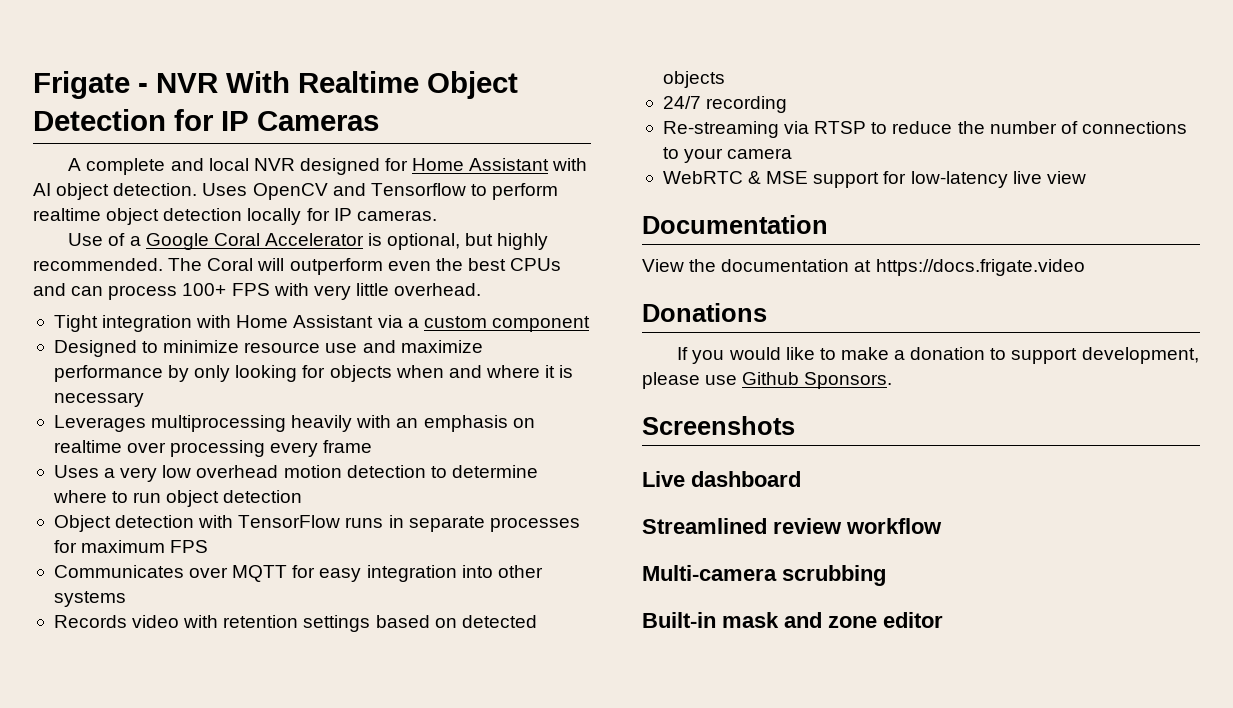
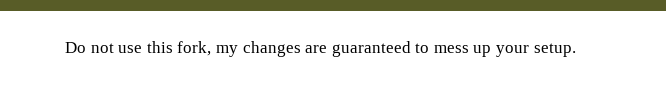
[33,71,518,99] [33,109,379,131] [68,158,588,175] [33,183,559,200] [33,208,437,225] [68,233,549,250] [33,258,562,275] [33,283,482,300] [53,315,590,332] [53,340,483,357] [53,365,574,382] [53,392,144,407] [53,415,535,432] [53,440,373,457] [53,465,538,482] [52,490,303,507] [53,515,580,532] [53,540,209,553] [53,565,543,582] [53,591,126,607] [53,615,537,632] [662,71,725,88] [662,96,788,113] [662,121,1187,138] [662,147,793,163] [662,171,1086,188] [642,215,828,234] [642,259,1085,276] [642,303,767,322] [677,347,1199,364] [642,372,893,389] [642,416,795,435] [642,471,801,487] [642,518,942,534] [642,565,886,586] [642,612,943,628] Frigate - NVR With Realtime Object Detection for IP Cameras // A complete and local NVR designed for Home Assistant with AI object detection. Uses OpenCV and Tensorflow to perform realtime object detection locally for IP cameras. // Use of a Google Coral Accelerator is optional, but highly recommended. The Coral will outperform even the best CPUs and can process 100+ FPS with very little overhead. // Tight integration with Home Assistant via a custom component // Designed to minimize resource use and maximize performance by only looking for objects when and where it is necessary // Leverages multiprocessing heavily with an emphasis on realtime over processing every frame // Uses a very low overhead motion detection to determine where to run object detection // Object detection with TensorFlow runs in separate processes for maximum FPS // Communicates over MQTT for easy integration into other systems // Records video with retention settings based on detected objects // 24/7 recording // Re-streaming via RTSP to reduce the number of connections to your camera // WebRTC & MSE support for low-latency live view // Documentation // View the documentation at https://docs.frigate.video // Donations // If you would like to make a donation to support development, please use Github Sponsors. // Screenshots // Live dashboard // Streamlined review workflow // Multi-camera scrubbing // Built-in mask and zone editor -> [65,41,576,57] Do not use this fork, my changes are guaranteed to mess up your setup.

